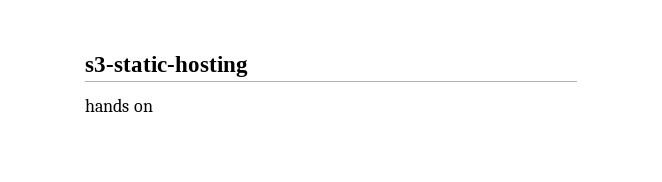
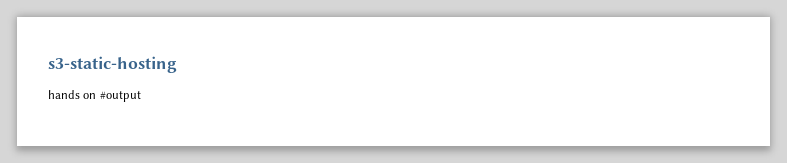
(153, 107) none -> [99,91,141,102] #output

